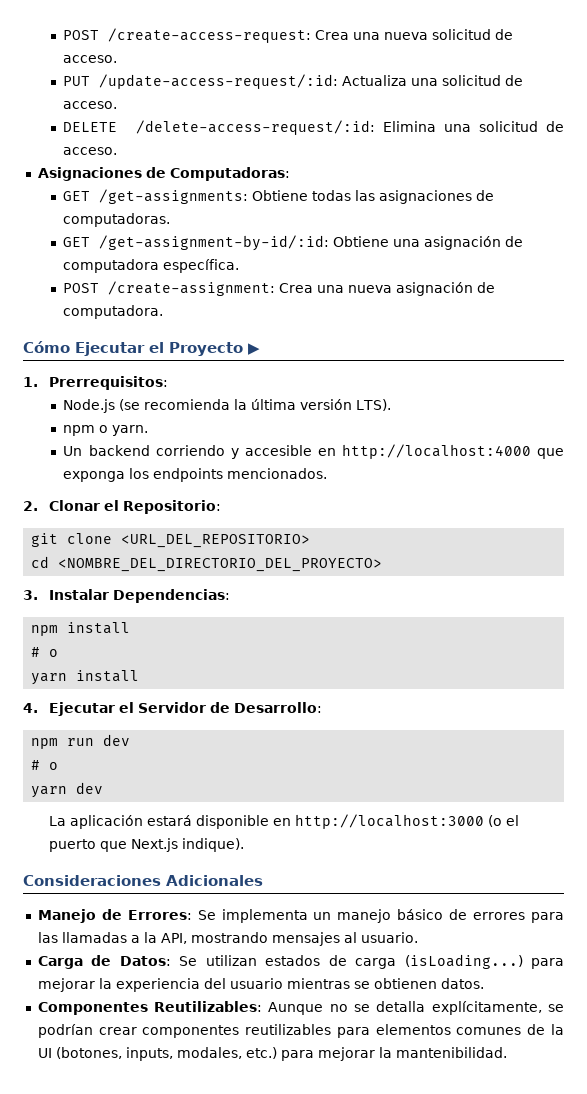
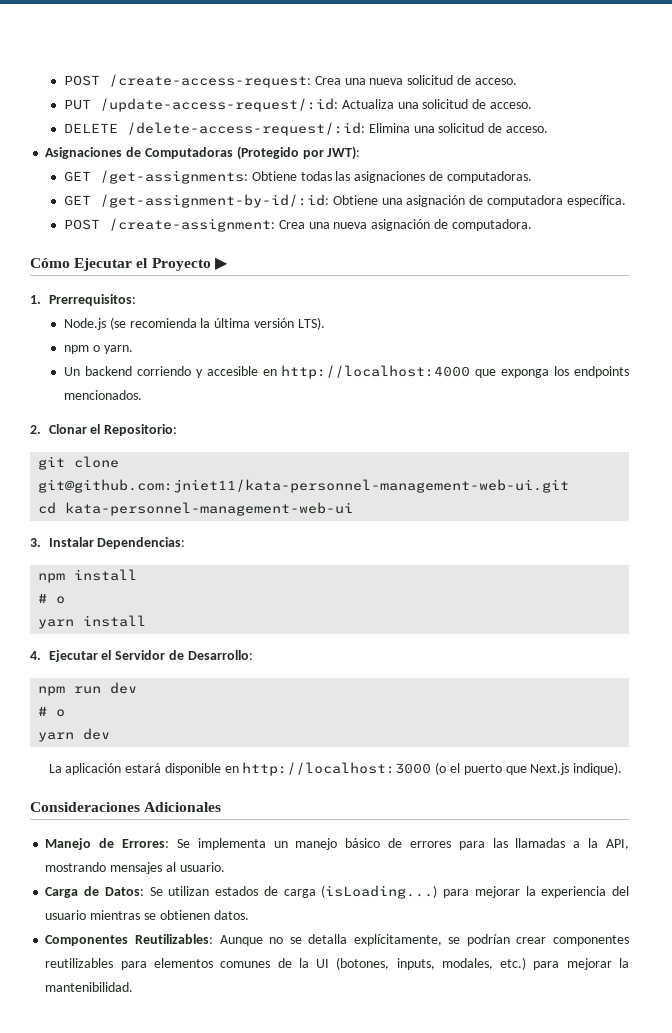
[169,167,290,181] Computadoras: -> [144,146,361,160] Computadoras (Protegido por JWT):
[121,534,311,548] <URL_DEL_REPOSITORIO> -> [38,479,570,493] git@github.com:jniet11/kata-personnel-management-web-ui.git
[58,558,383,572] <NOMBRE_DEL_DIRECTORIO_DEL_PROYECTO> -> [65,502,354,516] kata-personnel-management-web-ui

